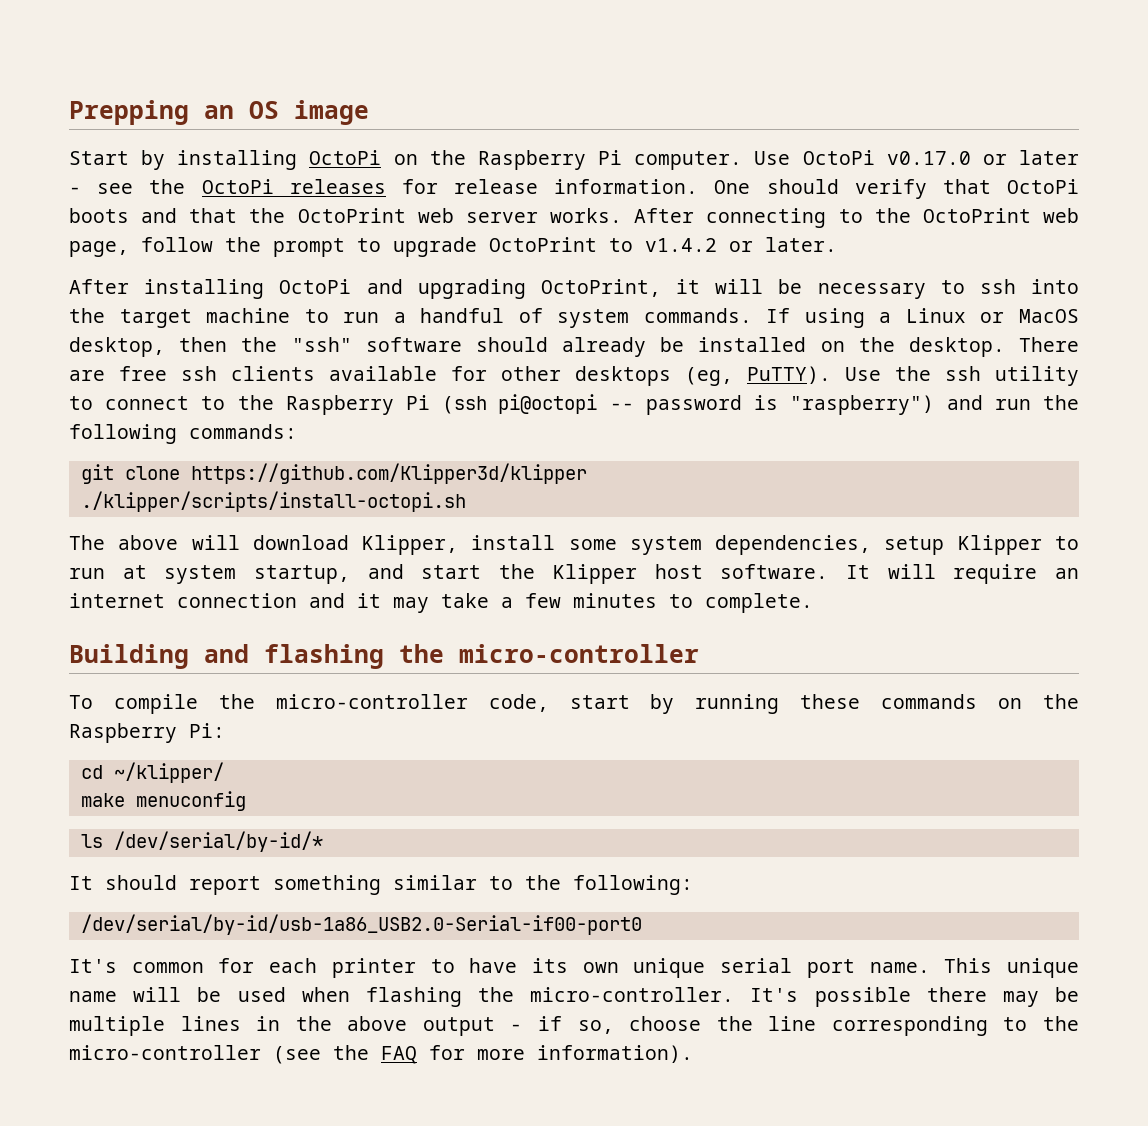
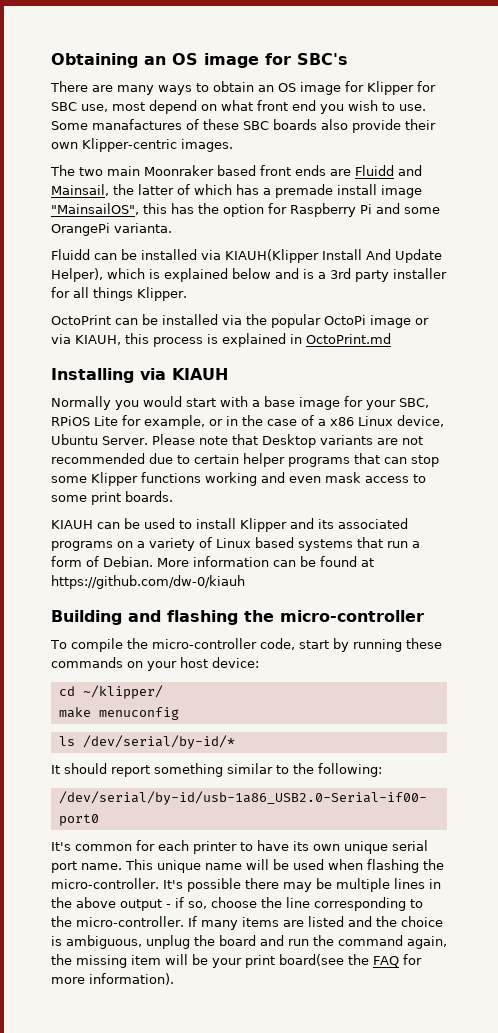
[69,100,369,125] [69,150,1080,170] [69,179,1079,199] [69,208,1080,228] [69,237,837,257] [69,279,1079,299] [69,308,1079,328] [69,337,1079,357] [69,366,1079,386] [69,394,1079,415] [69,424,297,444] [80,463,587,484] [80,491,466,512] [69,535,1079,555] [69,564,1080,584] [69,593,813,613] Prepping an OS image // Start by installing OctoPi on the Raspberry Pi computer. Use OctoPi v0.17.0 or later - see the OctoPi releases for release information. One should verify that OctoPi boots and that the OctoPrint web server works. After connecting to the OctoPrint web page, follow the prompt to upgrade OctoPrint to v1.4.2 or later. // After installing OctoPi and upgrading OctoPrint, it will be necessary to ssh into the target machine to run a handful of system commands. If using a Linux or MacOS desktop, then the "ssh" software should already be installed on the desktop. There are free ssh clients available for other desktops (eg, PuTTY). Use the ssh utility to connect to the Raspberry Pi (ssh pi@octopi -- password is "raspberry") and run the following commands: // git clone https://github.com/Klipper3d/klipper // ./klipper/scripts/install-octopi.sh // The above will download Klipper, install some system dependencies, setup Klipper to run at system startup, and start the Klipper host software. It will require an internet connection and it may take a few minutes to complete. -> [51,53,348,68] [50,81,436,95] [51,100,426,114] [51,119,436,133] [51,138,233,152] [50,165,422,176] [51,184,422,198] [51,203,440,217] [51,223,172,236] [51,249,442,263] [51,268,447,282] [51,287,187,301] [51,314,429,328] [51,333,391,347] [51,368,228,383] [51,396,429,410] [51,415,444,429] [51,434,423,448] [51,453,439,467] [51,472,426,486] [51,491,173,505] [51,518,408,532] [51,537,420,551] [51,556,374,567] [51,575,245,589] Obtaining an OS image for SBC's // There are many ways to obtain an OS image for Klipper for SBC use, most depend on what front end you wish to use. Some manafactures of these SBC boards also provide their own Klipper-centric images. // The two main Moonraker based front ends are Fluidd and Mainsail, the latter of which has a premade install image "MainsailOS", this has the option for Raspberry Pi and some OrangePi varianta. // Fluidd can be installed via KIAUH(Klipper Install And Update Helper), which is explained below and is a 3rd party installer for all things Klipper. // OctoPrint can be installed via the popular OctoPi image or via KIAUH, this process is explained in OctoPrint.md // Installing via KIAUH // Normally you would start with a base image for your SBC, RPiOS Lite for example, or in the case of a x86 Linux device, Ubuntu Server. Please note that Desktop variants are not recommended due to certain helper programs that can stop some Klipper functions working and even mask access to some print boards. // KIAUH can be used to install Klipper and its associated programs on a variety of Linux based systems that run a form of Debian. More information can be found at https://github.com/dw-0/kiauh
[1042,694,1079,709] [69,723,225,743] the Raspberry Pi: -> [147,657,259,671] your host device:
[69,1045,321,1064] micro-controller (see -> [76,916,443,930] [51,935,447,949] [51,954,344,968] micro-controller. If many items are listed and the choice is ambiguous, unplug the board and run the command again, the missing item will be your print board(see

